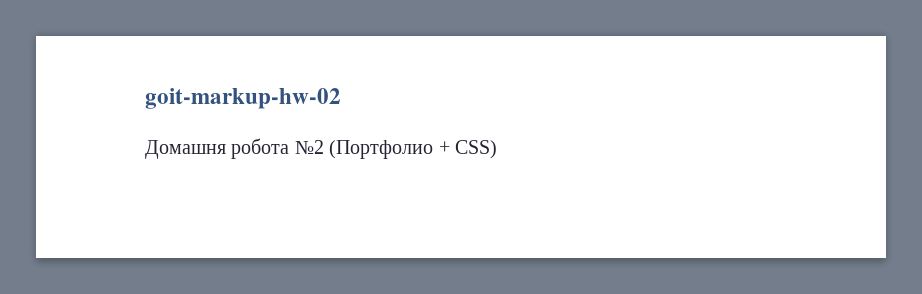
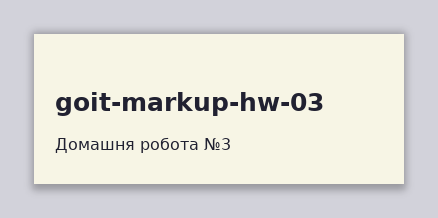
[145,88,341,109] goit-markup-hw-02 -> [55,92,324,116] goit-markup-hw-03
[294,140,497,159] №2 (Портфолио + CSS) -> [204,138,231,150] №3

